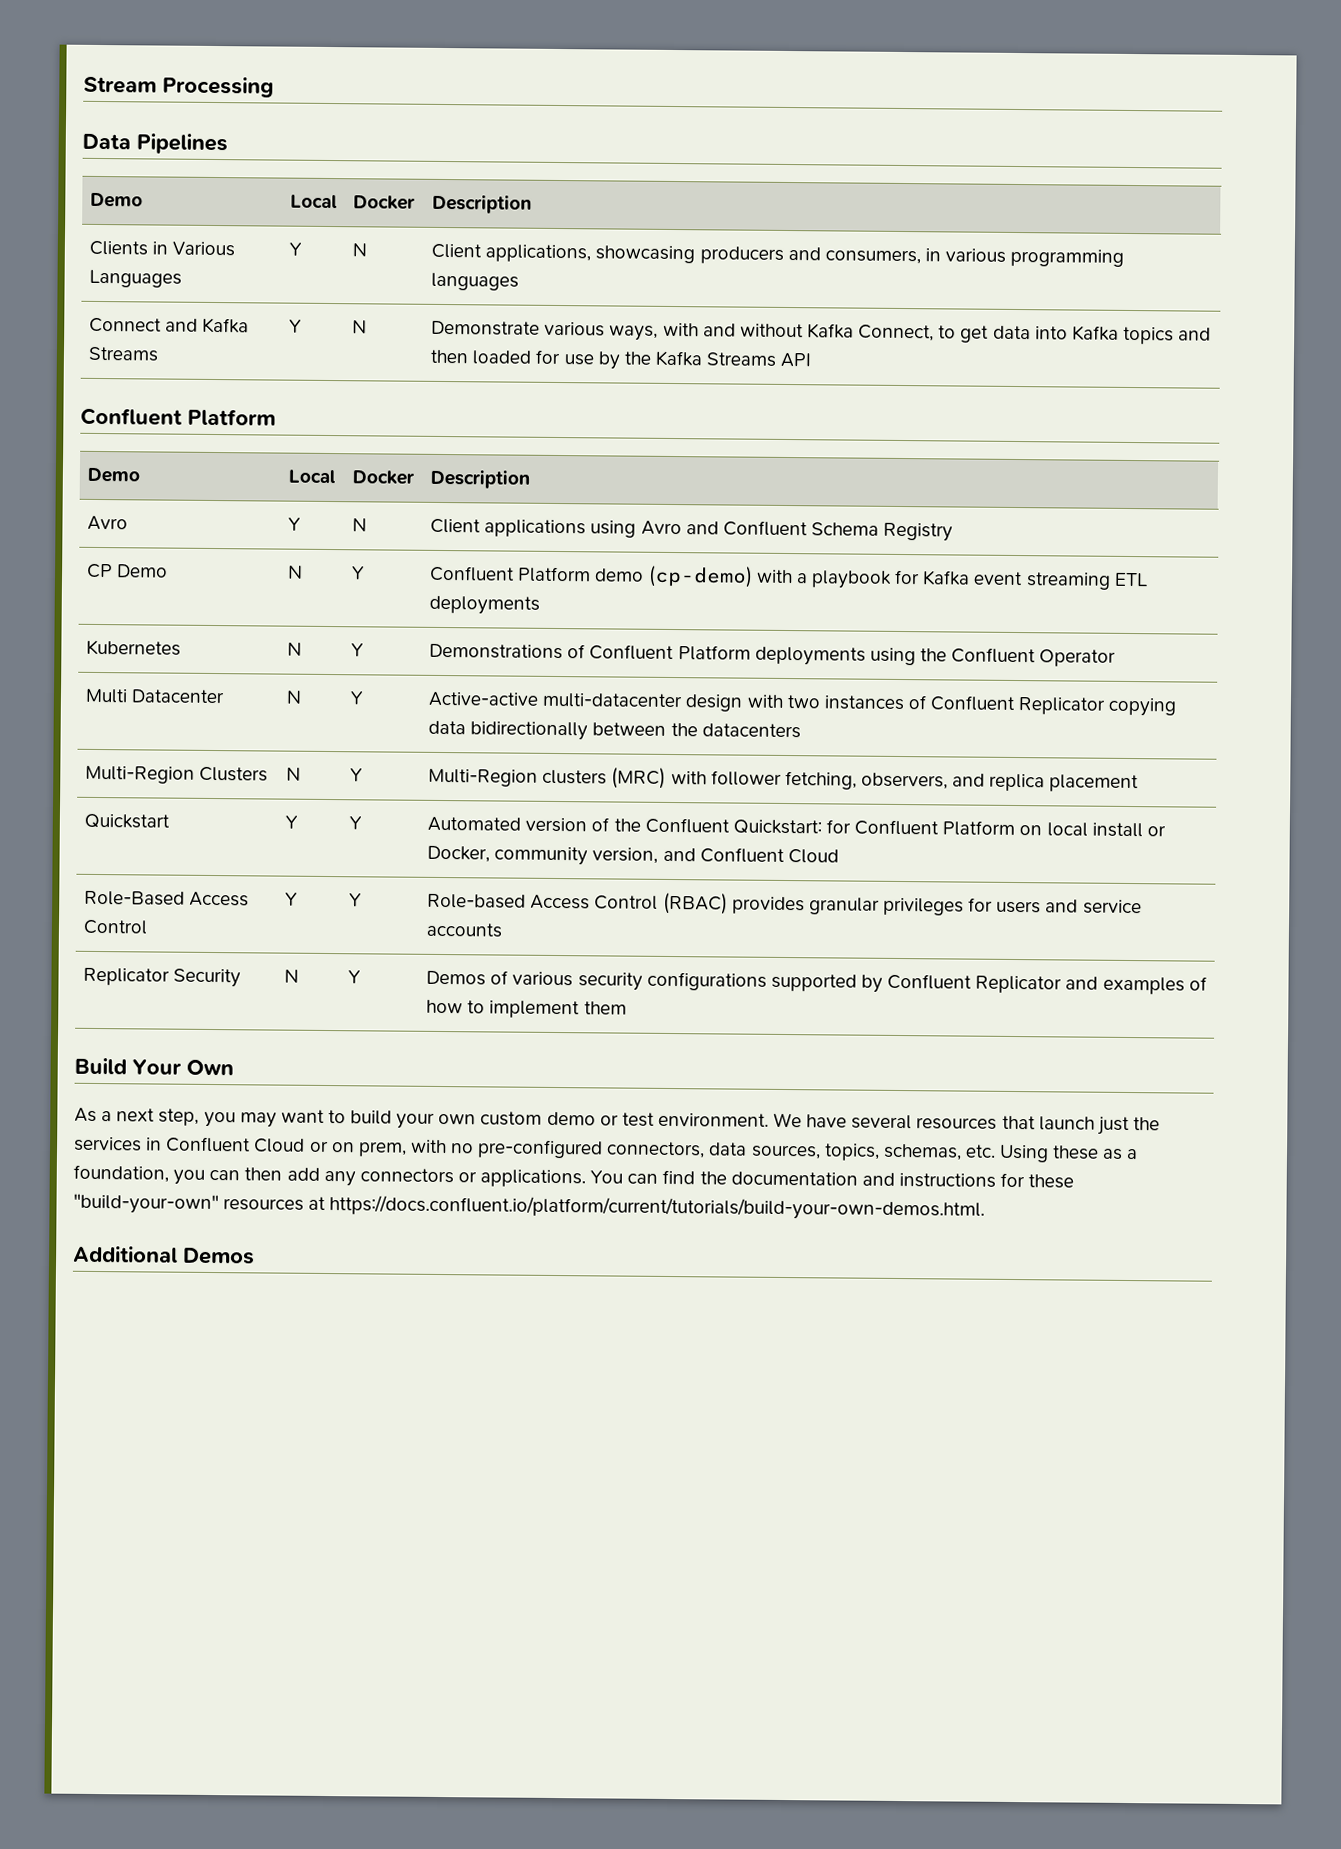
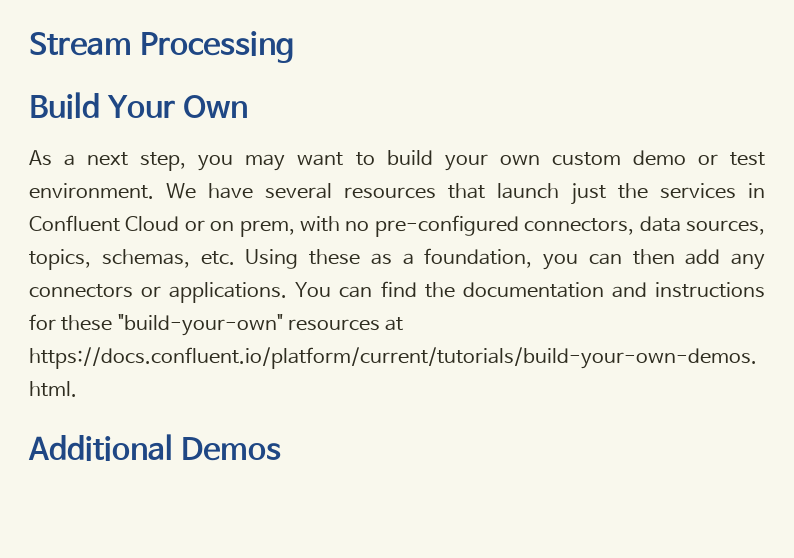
[82,133,228,155] [90,192,144,208] [290,194,339,209] [353,195,416,210] [432,194,533,214] [89,240,236,257] [89,269,183,288] [289,242,303,256] [352,243,368,257] [431,243,1125,267] [431,272,520,291] [89,317,250,334] [88,346,160,362] [289,319,303,333] [352,320,368,334] [431,320,1212,345] [430,349,812,370] [80,407,276,426] [87,467,141,483] [288,469,337,484] [352,470,415,485] [430,469,531,489] [87,515,129,531] [288,517,302,531] [352,518,368,532] [430,518,954,542] [87,563,169,579] [288,565,304,579] [352,566,366,580] [429,565,1148,590] [429,595,541,615] [86,639,182,656] [287,642,303,656] [351,643,365,657] [429,643,1117,667] [85,688,226,704] [286,690,303,704] [350,691,365,705] [428,691,1177,717] [428,720,801,741] [85,765,269,784] [286,767,302,781] [350,768,364,782] [428,767,1140,793] [84,813,171,829] [285,815,299,829] [349,816,363,830] [427,816,1166,838] [427,845,839,866] [84,890,250,907] [83,919,149,935] [285,892,299,906] [349,893,363,907] [427,892,1142,916] [426,922,504,938] [83,967,242,988] [284,969,300,983] [348,970,362,984] [426,970,1207,995] [426,999,627,1019] // Data Pipelines // Demo | Local | Docker | Description // Clients in Various Languages | Y | N | Client applications, showcasing producers and consumers, in various programming languages // Connect and Kafka Streams | Y | N | Demonstrate various ways, with and without Kafka Connect, to get data into Kafka topics and then loaded for use by the Kafka Streams API // Confluent Platform // Demo | Local | Docker | Description // Avro | Y | N | Client applications using Avro and Confluent Schema Registry // CP Demo | N | Y | Confluent Platform demo (cp-demo) with a playbook for Kafka event streaming ETL deployments // Kubernetes | N | Y | Demonstrations of Confluent Platform deployments using the Confluent Operator // Multi Datacenter | N | Y | Active-active multi-datacenter design with two instances of Confluent Replicator copying data bidirectionally between the datacenters // Multi-Region Clusters | N | Y | Multi-Region clusters (MRC) with follower fetching, observers, and replica placement // Quickstart | Y | Y | Automated version of the Confluent Quickstart: for Confluent Platform on local install or Docker, community version, and Confluent Cloud // Role-Based Access Control | Y | Y | Role-based Access Control (RBAC) provides granular privileges for users and service accounts // Replicator Security | N | Y | Demos of various security configurations supported by Confluent Replicator and examples of how to implement them -> (295, 47) none

